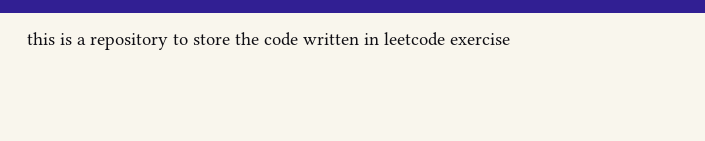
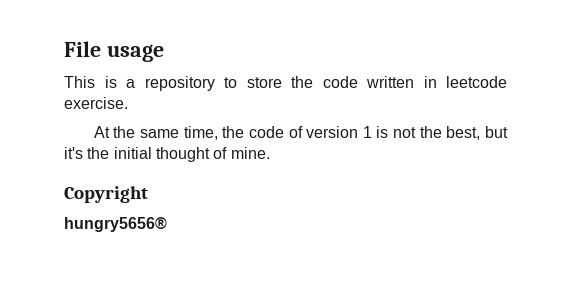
[27,32,55,45] this -> [64,41,164,62] [64,76,95,88] File usage // This
[450,33,510,45] exercise -> [64,97,128,109] [93,126,508,140] [64,147,270,162] [64,186,148,203] [64,217,167,232] exercise. // At the same time, the code of version 1 is not the best, but it's the initial thought of mine. // Copyright // hungry5656®

